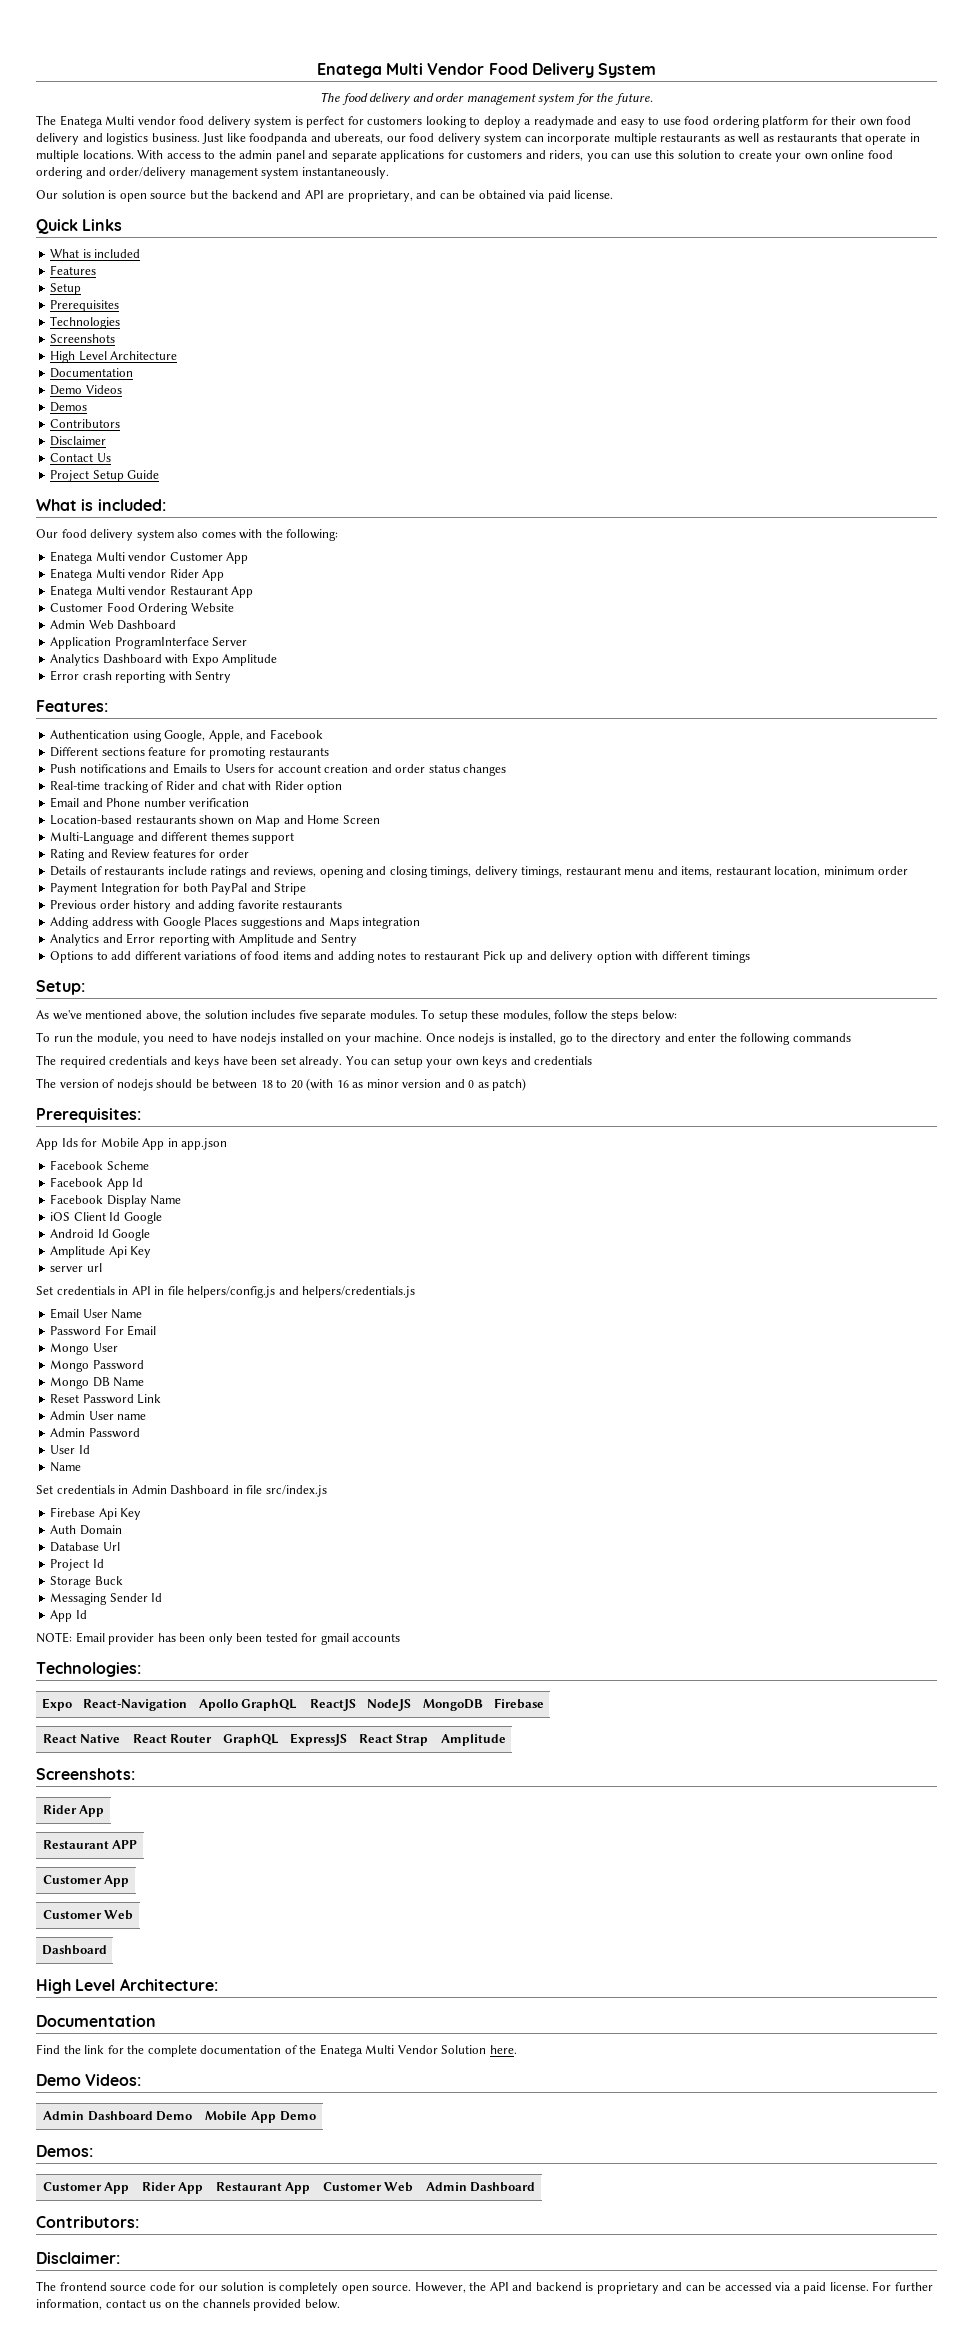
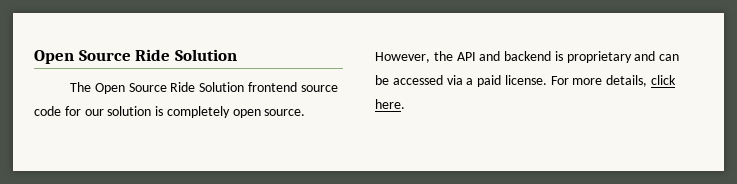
[316,63,657,78] [320,92,653,105] [36,115,912,128] [36,133,920,145] [36,150,893,162] [36,167,389,179] [36,190,614,202] [36,219,123,234] [50,249,141,258] [50,265,97,275] [50,283,82,295] [50,300,120,312] [50,316,121,329] [50,334,116,343] [50,351,178,363] [50,368,134,378] [50,385,122,395] [50,402,88,412] [50,419,121,428] [50,436,107,446] [50,453,111,462] [50,470,160,482] [36,499,166,511] [36,529,339,541] [50,551,249,564] [50,568,225,581] [50,585,254,598] [50,602,234,615] [50,620,177,630] [50,637,248,649] [50,653,278,666] [50,670,232,683] [36,700,108,712] [50,729,323,742] [50,747,329,759] [50,763,507,776] [50,781,343,793] [50,797,250,808] [50,815,380,827] [50,832,295,844] [50,849,249,861] [50,866,908,878] [50,883,307,895] [50,900,343,912] [50,917,421,929] [50,933,357,946] [50,951,750,963] [36,980,85,995] [36,1009,677,1022] [36,1032,851,1045] [36,1055,593,1068] [36,1078,527,1091] [36,1108,141,1123] [36,1138,228,1150] [50,1160,149,1170] [50,1177,144,1190] [50,1194,182,1207] [50,1212,162,1224] [50,1229,151,1241] [50,1246,152,1258] [50,1263,102,1272] [36,1286,416,1298] [50,1308,143,1319] [50,1325,157,1336] [50,1343,118,1355] [50,1360,144,1372] [50,1377,145,1389] [50,1394,162,1404] [50,1411,147,1420] [50,1428,140,1438] [50,1445,90,1454] [50,1462,82,1472] [36,1485,327,1497] [50,1507,142,1520] [50,1525,122,1535] [50,1542,120,1552] [50,1559,104,1571] [50,1576,123,1588] [50,1593,163,1605] [50,1610,87,1622] [36,1632,401,1645] [36,1662,141,1677] [42,1698,72,1711] [83,1699,187,1711] [198,1699,298,1711] [309,1699,356,1711] [367,1699,411,1711] [422,1699,483,1711] [494,1698,544,1709] [42,1734,121,1743] [132,1734,213,1743] [223,1734,279,1746] [290,1733,347,1746] [358,1734,429,1746] [440,1734,506,1746] [36,1768,135,1780] [42,1805,105,1817] [42,1840,138,1849] [42,1875,130,1887] [42,1910,134,1920] [42,1945,107,1955] [36,1978,218,1994] [36,2015,156,2027] [36,2044,517,2057] [36,2074,142,2086] [42,2111,193,2121] [205,2111,316,2123] [36,2145,93,2157] [42,2182,130,2194] [141,2182,204,2194] [215,2182,311,2194] [322,2182,414,2192] [425,2182,536,2192] [36,2216,139,2228] [36,2252,120,2264] [36,2281,56,2291] Enatega Multi Vendor Food Delivery System // The food delivery and order management system for the future. // The Enatega Multi vendor food delivery system is perfect for customers looking to deploy a readymade and easy to use food ordering platform for their own food delivery and logistics business. Just like foodpanda and ubereats, our food delivery system can incorporate multiple restaurants as well as restaurants that operate in multiple locations. With access to the admin panel and separate applications for customers and riders, you can use this solution to create your own online food ordering and order/delivery management system instantaneously. // Our solution is open source but the backend and API are proprietary, and can be obtained via paid license. // Quick Links // What is included // Features // Setup // Prerequisites // Technologies // Screenshots // High Level Architecture // Documentation // Demo Videos // Demos // Contributors // Disclaimer // Contact Us // Project Setup Guide // What is included: // Our food delivery system also comes with the following: // Enatega Multi vendor Customer App // Enatega Multi vendor Rider App // Enatega Multi vendor Restaurant App // Customer Food Ordering Website // Admin Web Dashboard // Application ProgramInterface Server // Analytics Dashboard with Expo Amplitude // Error crash reporting with Sentry // Features: // Authentication using Google, Apple, and Facebook // Different sections feature for promoting restaurants // Push notifications and Emails to Users for account creation and order status changes // Real-time tracking of Rider and chat with Rider option // Email and Phone number verification // Location-based restaurants shown on Map and Home Screen // Multi-Language and different themes support // Rating and Review features for order // Details of restaurants include ratings and reviews, opening and closing timings, delivery timings, restaurant menu and items, restaurant location, minimum order // Payment Integration for both PayPal and Stripe // Previous order history and adding favorite restaurants // Adding address with Google Places suggestions and Maps integration // Analytics and Error reporting with Amplitude and Sentry // Options to add different variations of food items and adding notes to restaurant Pick up and delivery option with different timings // Setup: // As we've mentioned above, the solution includes five separate modules. To setup these modules, follow the steps below: // To run the module, you need to have nodejs installed on your machine. Once nodejs is installed, go to the directory and enter the following commands // The required credentials and keys have been set already. You can setup your own keys and credentials // The version of nodejs should be between 18 to 20 (with 16 as minor version and 0 as patch) // Prerequisites: // App Ids for Mobile App in app.json // Facebook Scheme // Facebook App Id // Facebook Display Name // iOS Client Id Google // Android Id Google // Amplitude Api Key // server url // Set credentials in API in file helpers/config.js and helpers/credentials.js // Email User Name // Password For Email // Mongo User // Mongo Password // Mongo DB Name // Reset Password Link // Admin User name // Admin Password // User Id // Name // Set credentials in Admin Dashboard in file src/index.js // Firebase Api Key // Auth Domain // Database Url // Project Id // Storage Buck // Messaging Sender Id // App Id // NOTE: Email provider has been only been tested for gmail accounts // Technologies: // Expo | React-Navigation | Apollo GraphQL | ReactJS | NodeJS | MongoDB | Firebase // React Native | React Router | GraphQL | ExpressJS | React Strap | Amplitude // Screenshots: // Rider App // Restaurant APP // Customer App // Customer Web // Dashboard // High Level Architecture: // Documentation // Find the link for the complete documentation of the Enatega Multi Vendor Solution here. // Demo Videos: // Admin Dashboard Demo | Mobile App Demo // Demos: // Customer App | Rider App | Restaurant App | Customer Web | Admin Dashboard // Contributors: // Disclaimer: // The -> [34,49,237,64] [70,82,245,94] Open Source Ride Solution // The Open Source Ride Solution
[894,2282,933,2291] [36,2299,340,2311] further information, contact us on the channels provided below. -> [572,75,677,87] [375,99,405,109] more details, click here.

